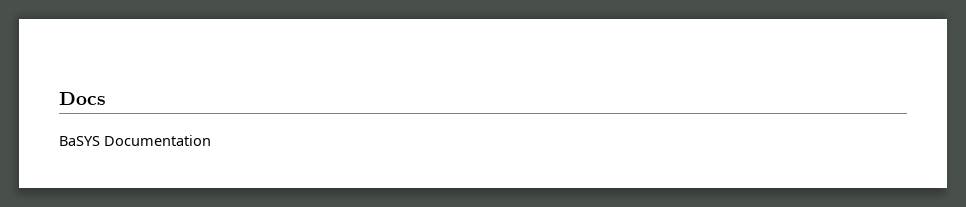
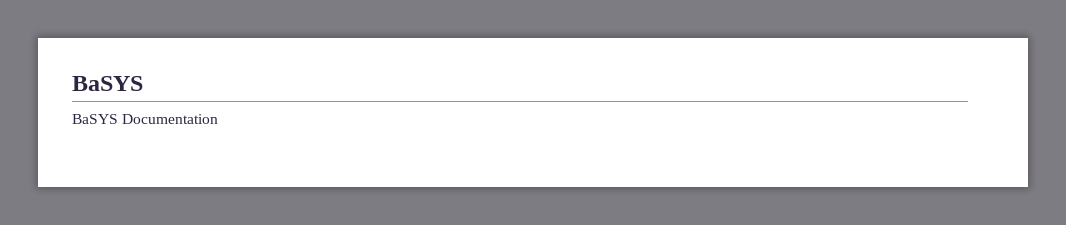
[59,92,106,105] Docs -> [72,76,143,91] BaSYS

